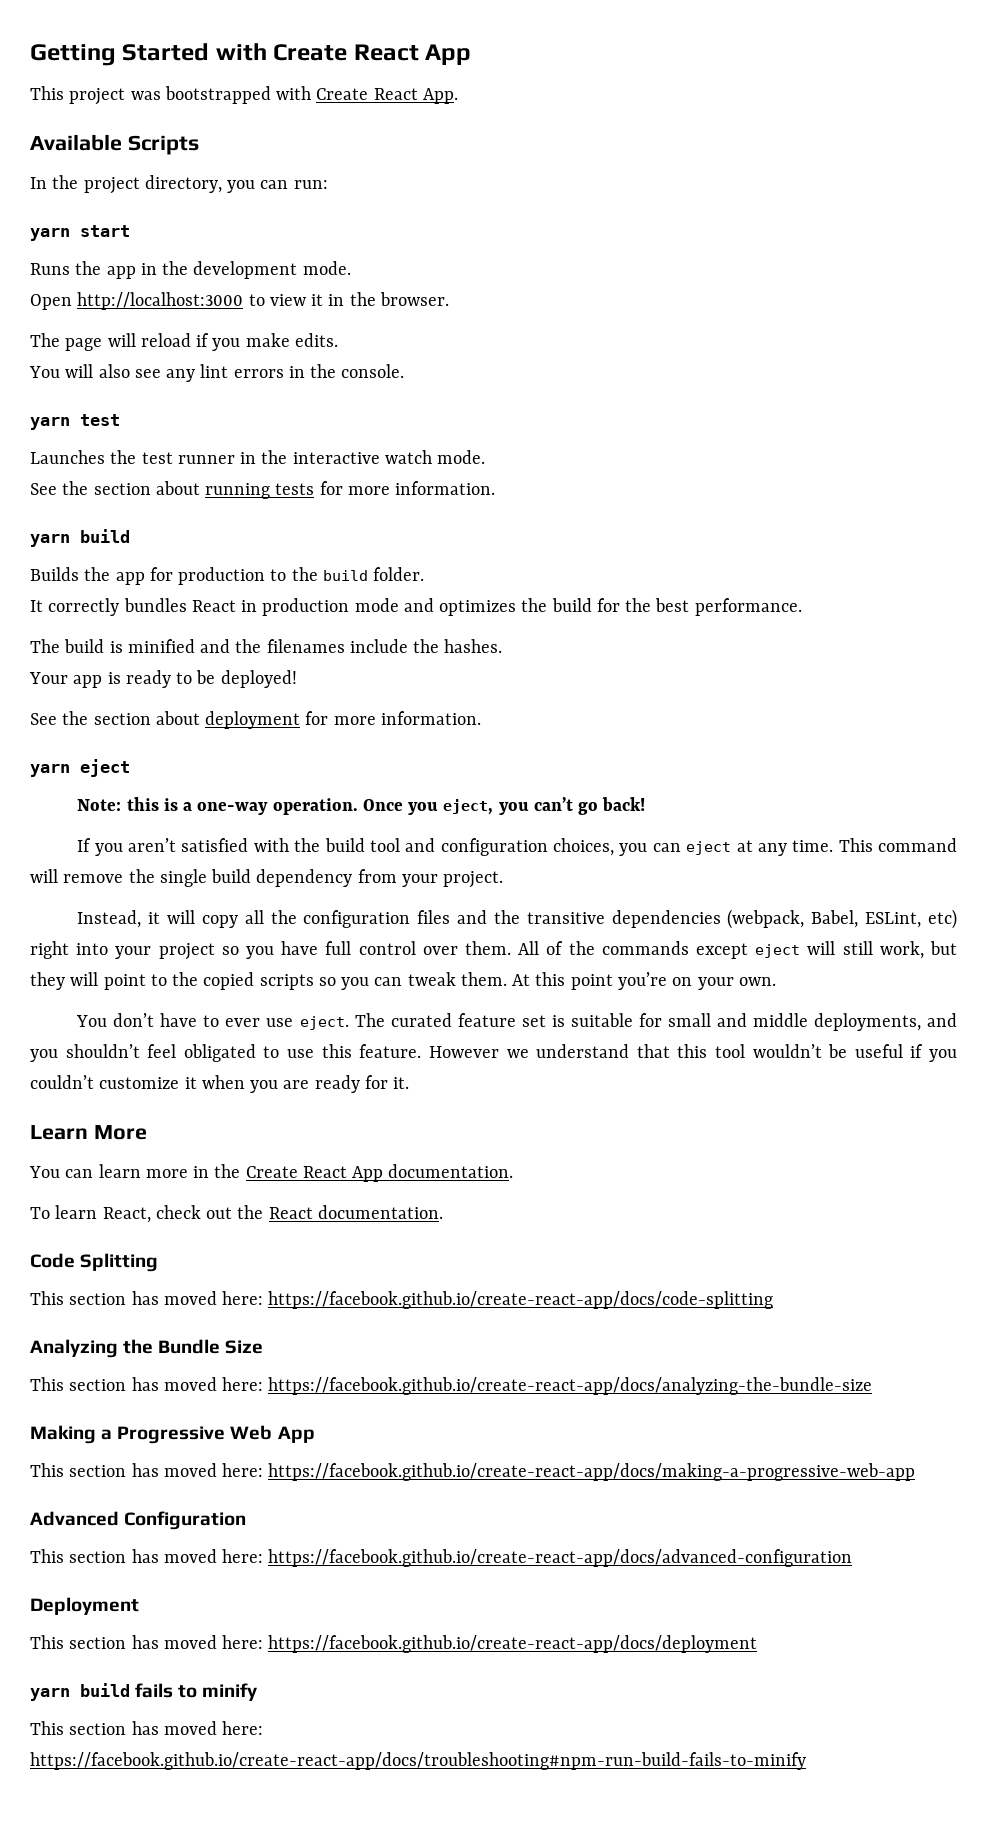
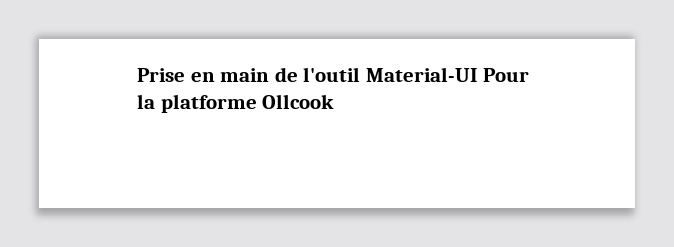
[30,43,472,66] [30,86,458,105] [30,134,199,155] [30,175,328,194] [30,225,130,241] [30,261,351,279] [30,292,449,310] [30,333,338,351] [29,364,405,382] [30,414,120,430] [30,450,486,464] [30,481,496,499] [30,529,130,547] [30,567,425,585] [30,598,802,616] [30,639,503,653] [29,670,297,688] [30,711,481,729] [30,759,130,777] [77,797,646,815] [77,838,958,856] [30,869,504,888] [77,909,957,929] [30,941,958,960] [30,972,776,990] [76,1013,957,1031] [30,1044,957,1062] [30,1075,410,1093] [30,1125,147,1140] [29,1164,514,1182] [30,1205,443,1223] [30,1253,159,1272] [30,1291,774,1309] [30,1339,264,1358] [30,1377,873,1395] [30,1425,315,1444] [30,1463,916,1481] [30,1511,247,1530] [30,1549,853,1567] [30,1597,139,1615] [30,1635,758,1653] [30,1683,258,1701] [30,1721,264,1735] [30,1752,806,1770] Getting Started with Create React App // This project was bootstrapped with Create React App. // Available Scripts // In the project directory, you can run: // yarn start // Runs the app in the development mode. // Open http://localhost:3000 to view it in the browser. // The page will reload if you make edits. // You will also see any lint errors in the console. // yarn test // Launches the test runner in the interactive watch mode. // See the section about running tests for more information. // yarn build // Builds the app for production to the build folder. // It correctly bundles React in production mode and optimizes the build for the best performance. // The build is minified and the filenames include the hashes. // Your app is ready to be deployed! // See the section about deployment for more information. // yarn eject // Note: this is a one-way operation. Once you eject, you can’t go back! // If you aren’t satisfied with the build tool and configuration choices, you can eject at any time. This command will remove the single build dependency from your project. // Instead, it will copy all the configuration files and the transitive dependencies (webpack, Babel, ESLint, etc) right into your project so you have full control over them. All of the commands except eject will still work, but they will point to the copied scripts so you can tweak them. At this point you’re on your own. // You don’t have to ever use eject. The curated feature set is suitable for small and middle deployments, and you shouldn’t feel obligated to use this feature. However we understand that this tool wouldn’t be useful if you couldn’t customize it when you are ready for it. // Learn More // You can learn more in the Create React App documentation. // To learn React, check out the React documentation. // Code Splitting // This section has moved here: https://facebook.github.io/create-react-app/docs/code-splitting // Analyzing the Bundle Size // This section has moved here: https://facebook.github.io/create-react-app/docs/analyzing-the-bundle-size // Making a Progressive Web App // This section has moved here: https://facebook.github.io/create-react-app/docs/making-a-progressive-web-app // Advanced Configuration // This section has moved here: https://facebook.github.io/create-react-app/docs/advanced-configuration // Deployment // This section has moved here: https://facebook.github.io/create-react-app/docs/deployment // yarn build fails to minify // This section has moved here: https://facebook.github.io/create-react-app/docs/troubleshooting#npm-run-build-fails-to-minify -> [137,67,530,82] [137,94,335,113] Prise en main de l'outil Material-UI Pour la platforme Ollcook

